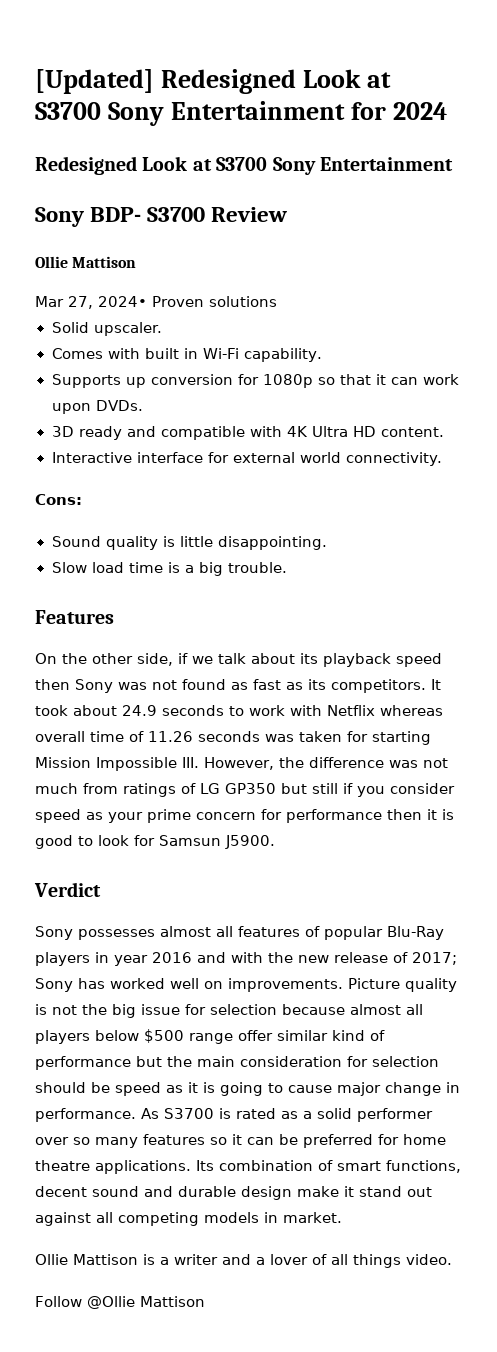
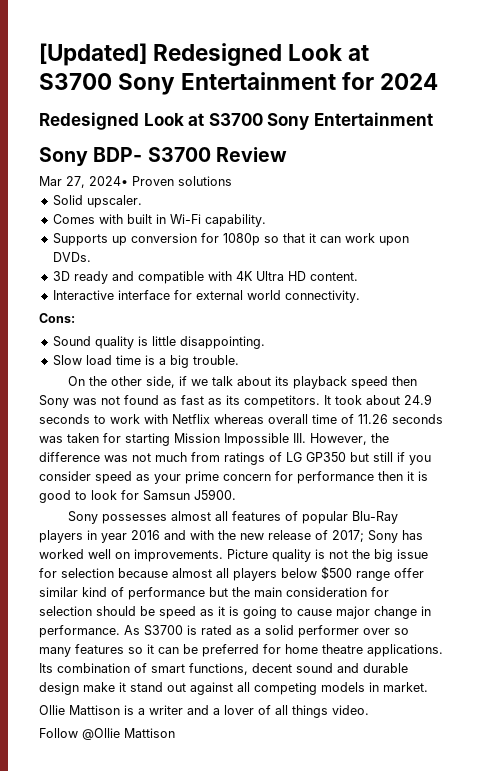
[35,256,137,268] // Ollie Mattison -> (287, 154) none
[35,610,114,624] // Features -> (239, 360) none
[34,882,101,897] // Verdict -> (236, 494) none

